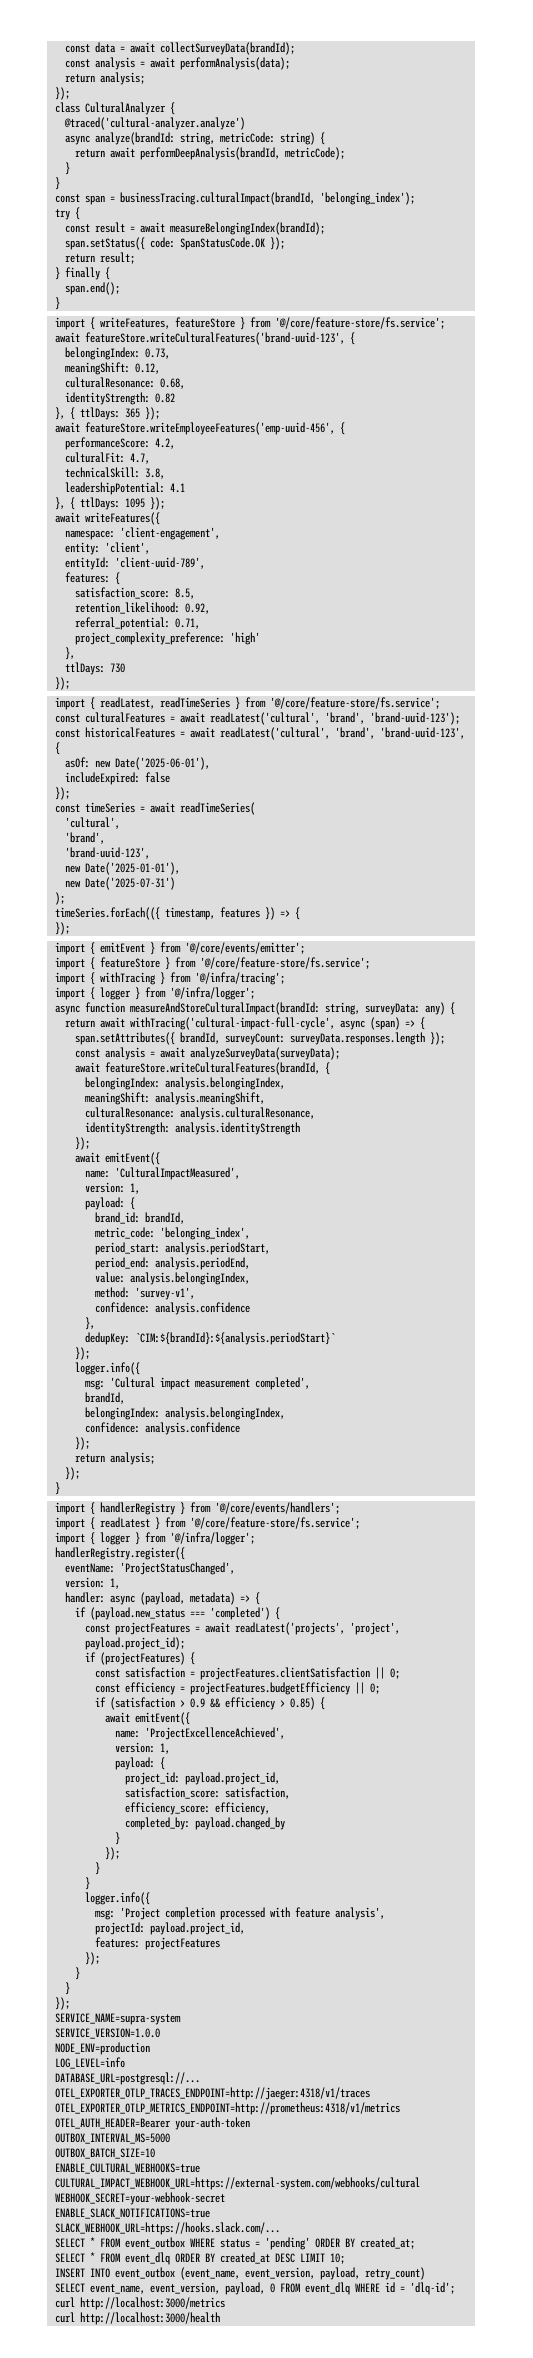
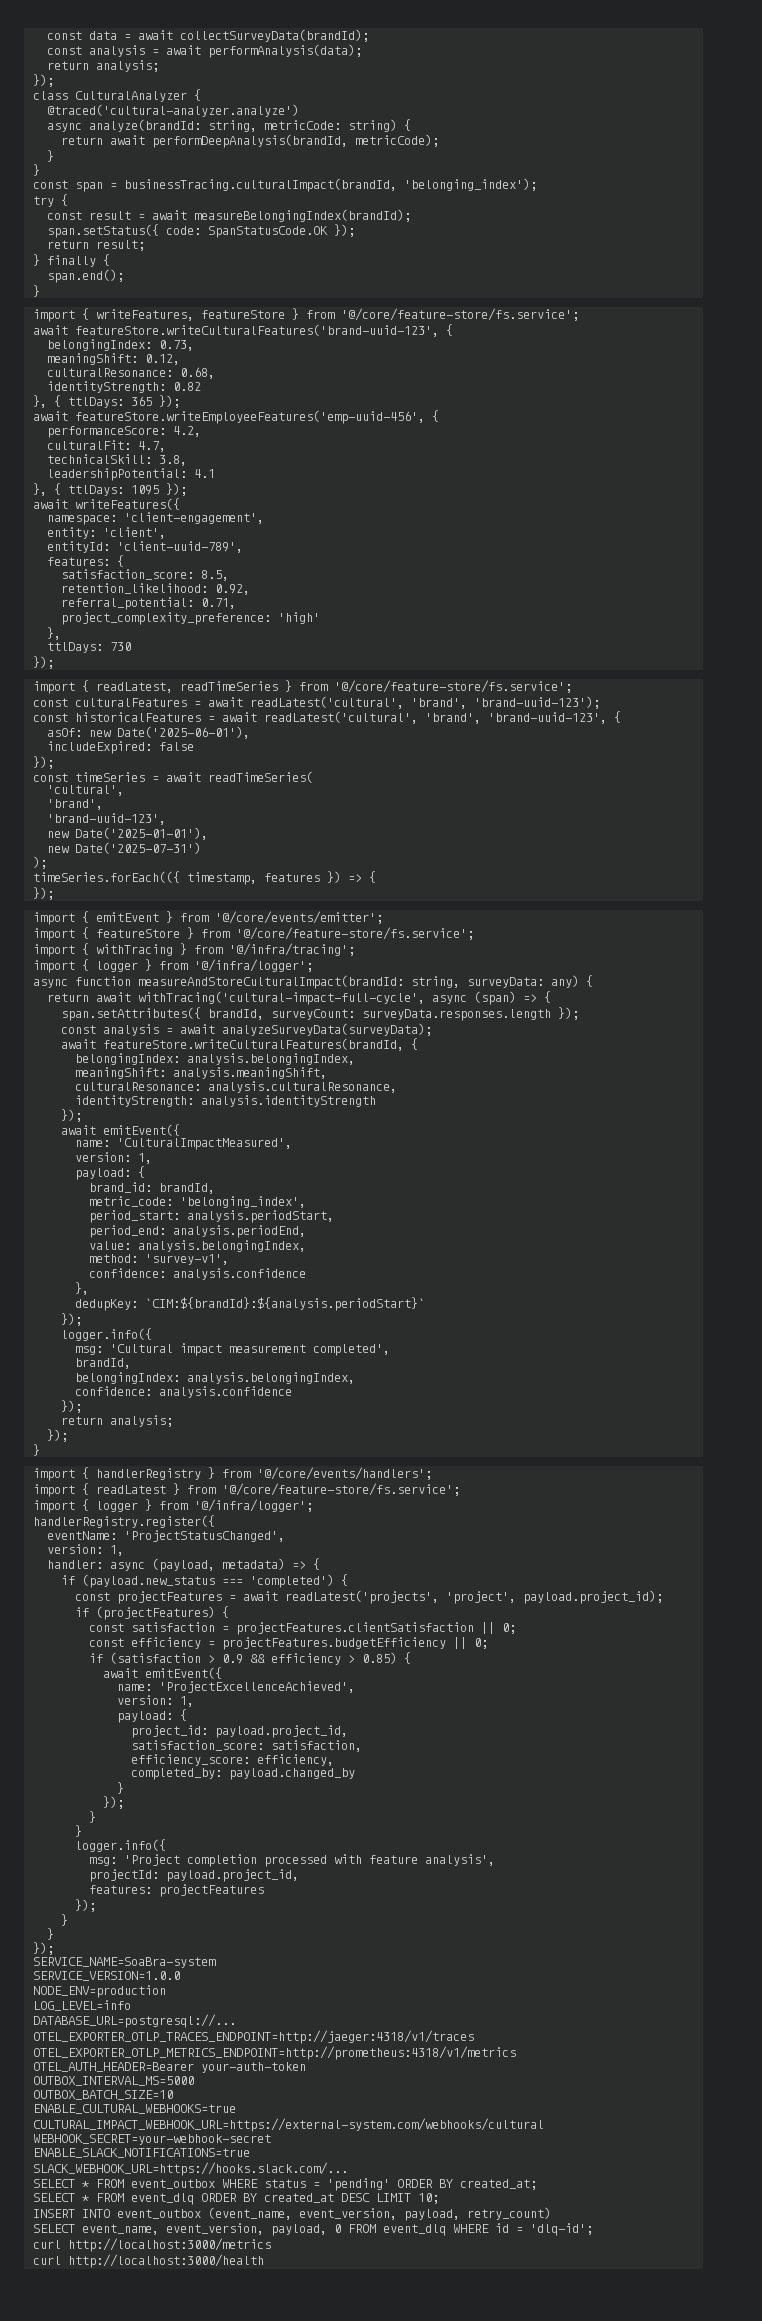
[54,2013,181,2025] SERVICE_NAME=supra-system -> [32,1957,216,1968] SERVICE_NAME=SoaBra-system

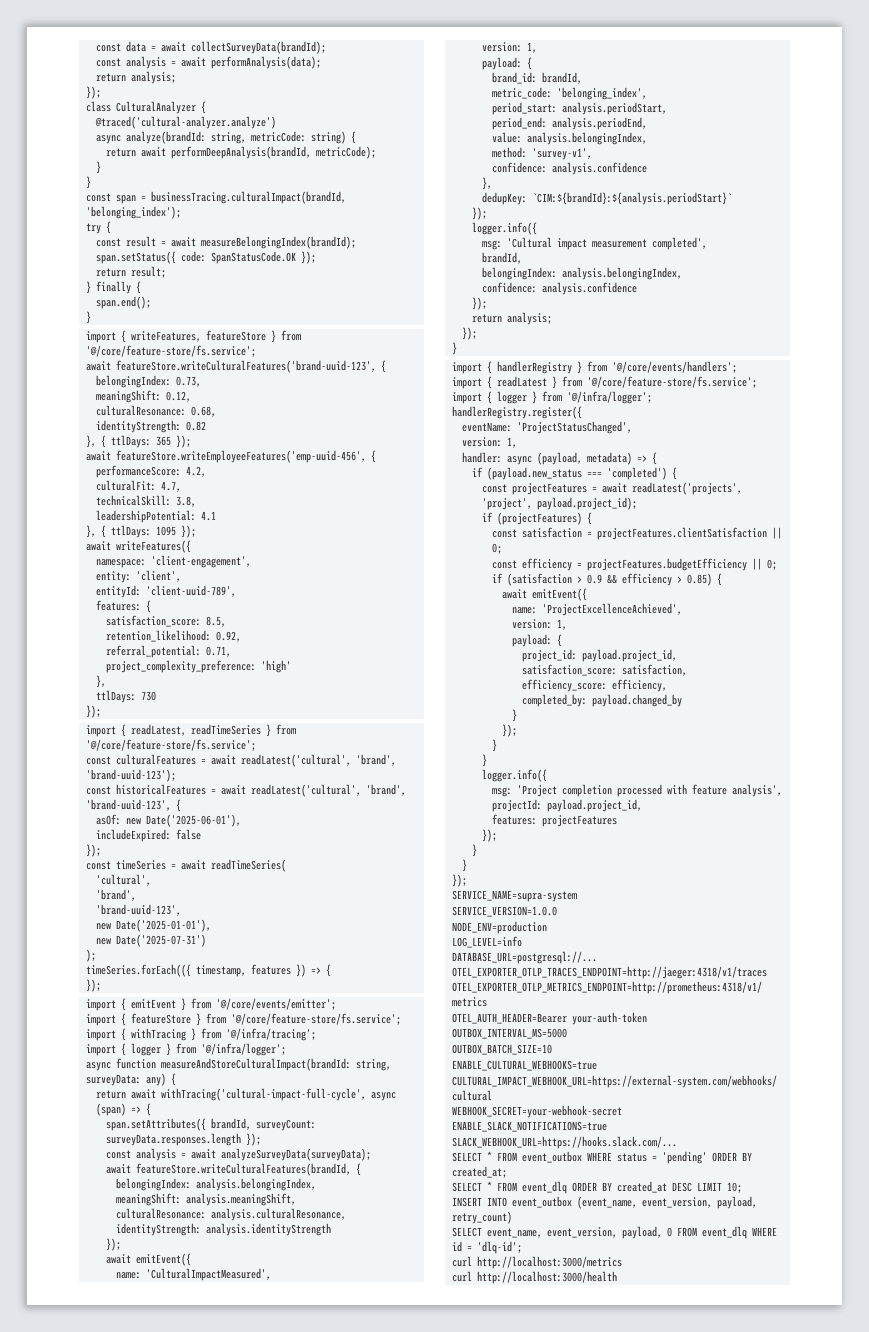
[32,1957,216,1968] SERVICE_NAME=SoaBra-system -> [451,890,577,902] SERVICE_NAME=supra-system

